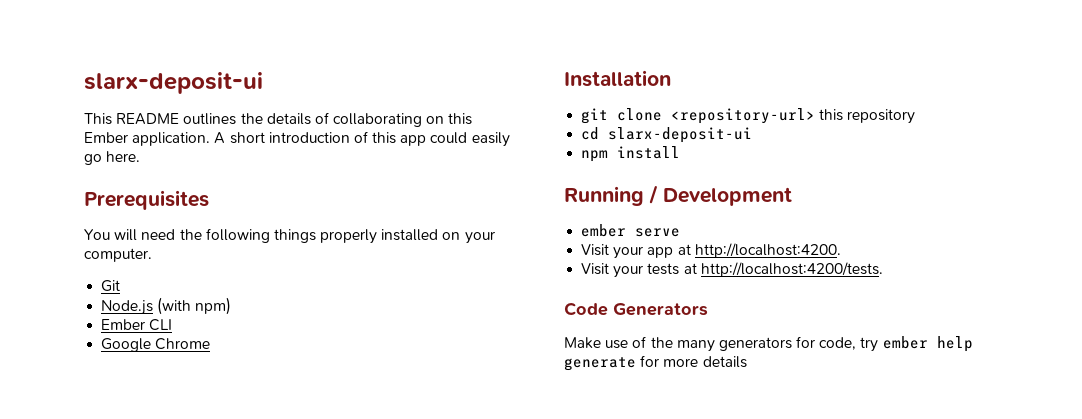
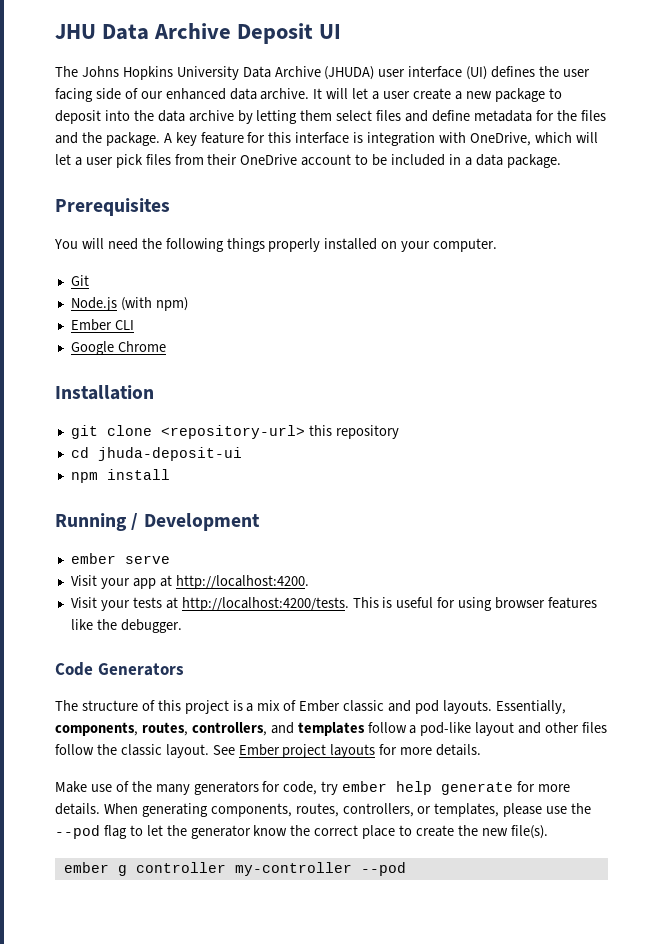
[84,72,263,94] [84,112,473,127] [84,131,510,147] [84,151,141,165] slarx-deposit-ui // This README outlines the details of collaborating on this Ember application. A short introduction of this app could easily go here. -> [55,23,342,44] [55,66,590,80] [55,88,562,102] [55,110,606,124] [55,132,598,146] [55,154,561,168] JHU Data Archive Deposit UI // The Johns Hopkins University Data Archive (JHUDA) user interface (UI) defines the user facing side of our enhanced data archive. It will let a user create a new package to deposit into the data archive by letting them select files and define metadata for the files and the package. A key feature for this interface is integration with OneDrive, which will let a user pick files from their OneDrive account to be included in a data package.
[608,127,753,143] slarx-deposit-ui -> [97,447,242,461] jhuda-deposit-ui
[564,302,708,316] // Code Generators -> [352,597,598,611] [70,619,182,633] [55,662,184,676] [55,700,566,714] [55,722,608,736] [55,744,482,758] This is useful for using browser features like the debugger. // Code Generators // The structure of this project is a mix of Ember classic and pod layouts. Essentially, components, routes, controllers, and templates follow a pod-like layout and other files follow the classic layout. See Ember project layouts for more details.
[702,356,747,368] details -> [55,803,592,817] [55,825,548,839] [63,862,406,876] details. When generating components, routes, controllers, or templates, please use the --pod flag to let the generator know the correct place to create the new file(s). // ember g controller my-controller --pod

